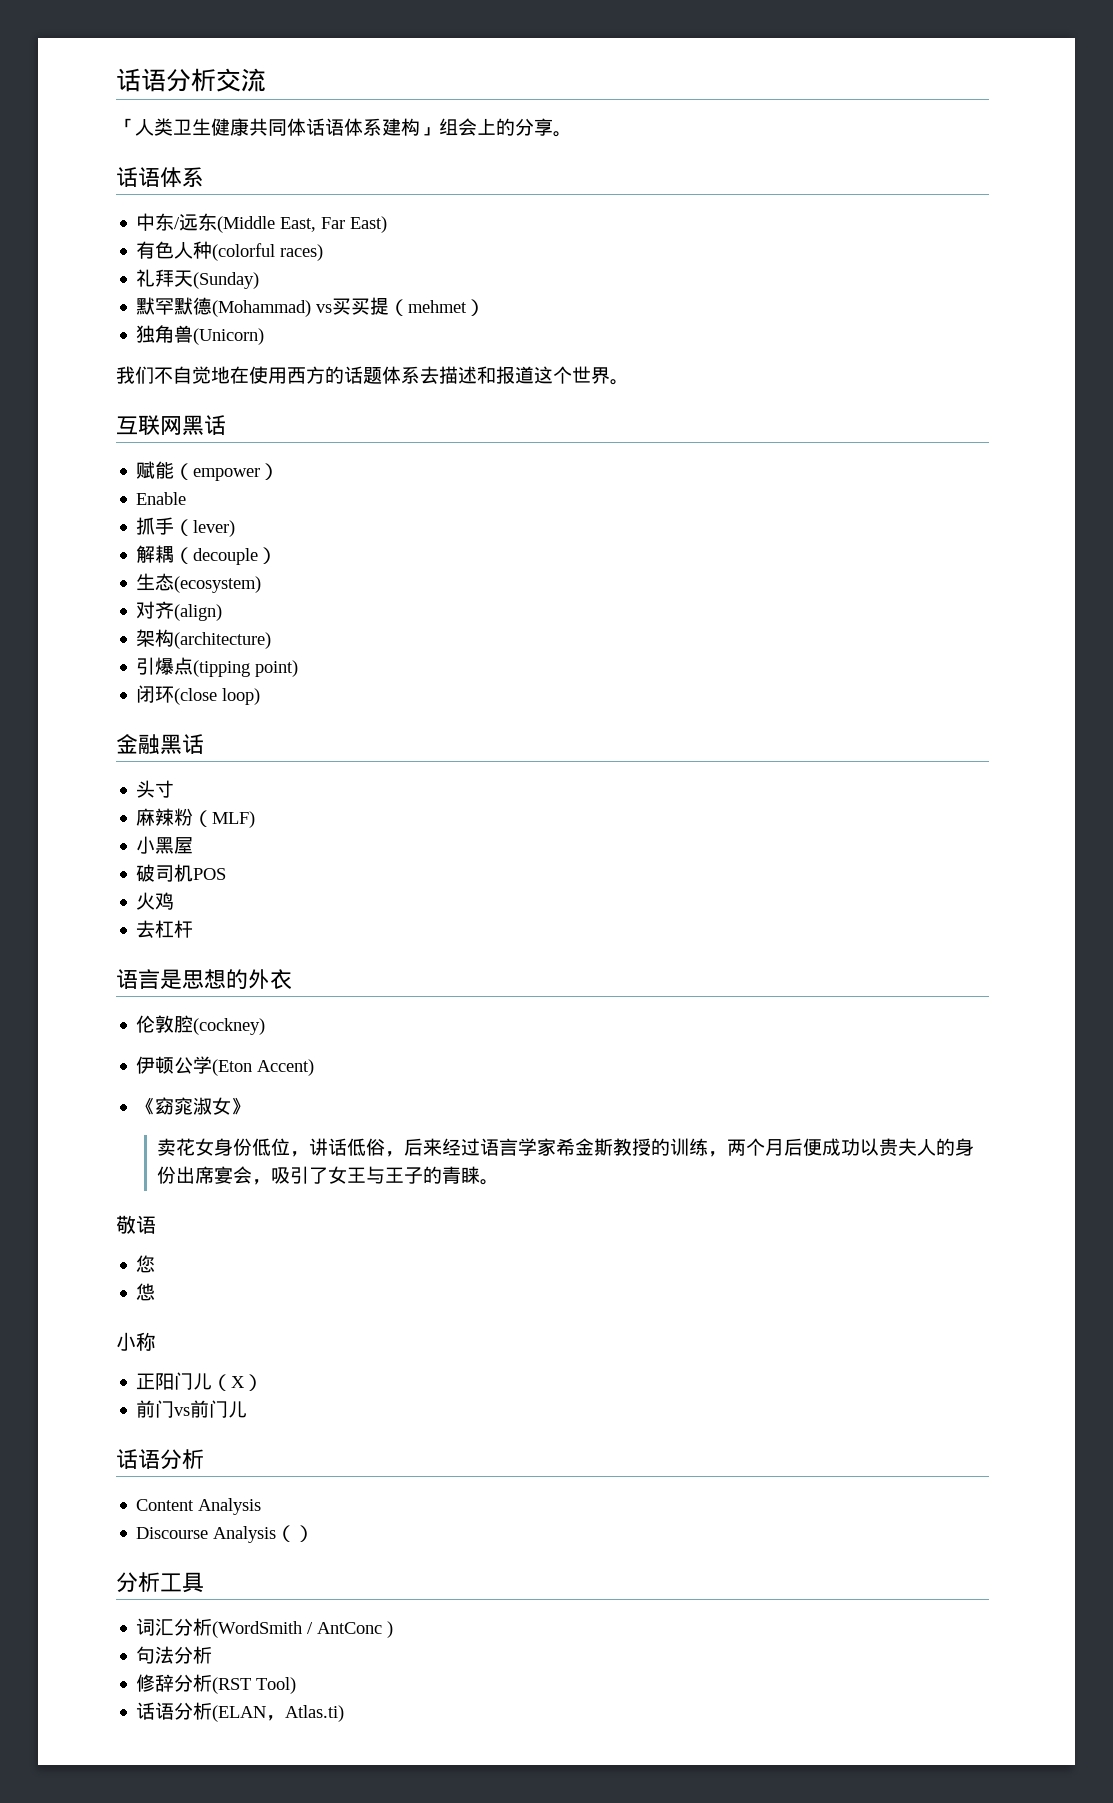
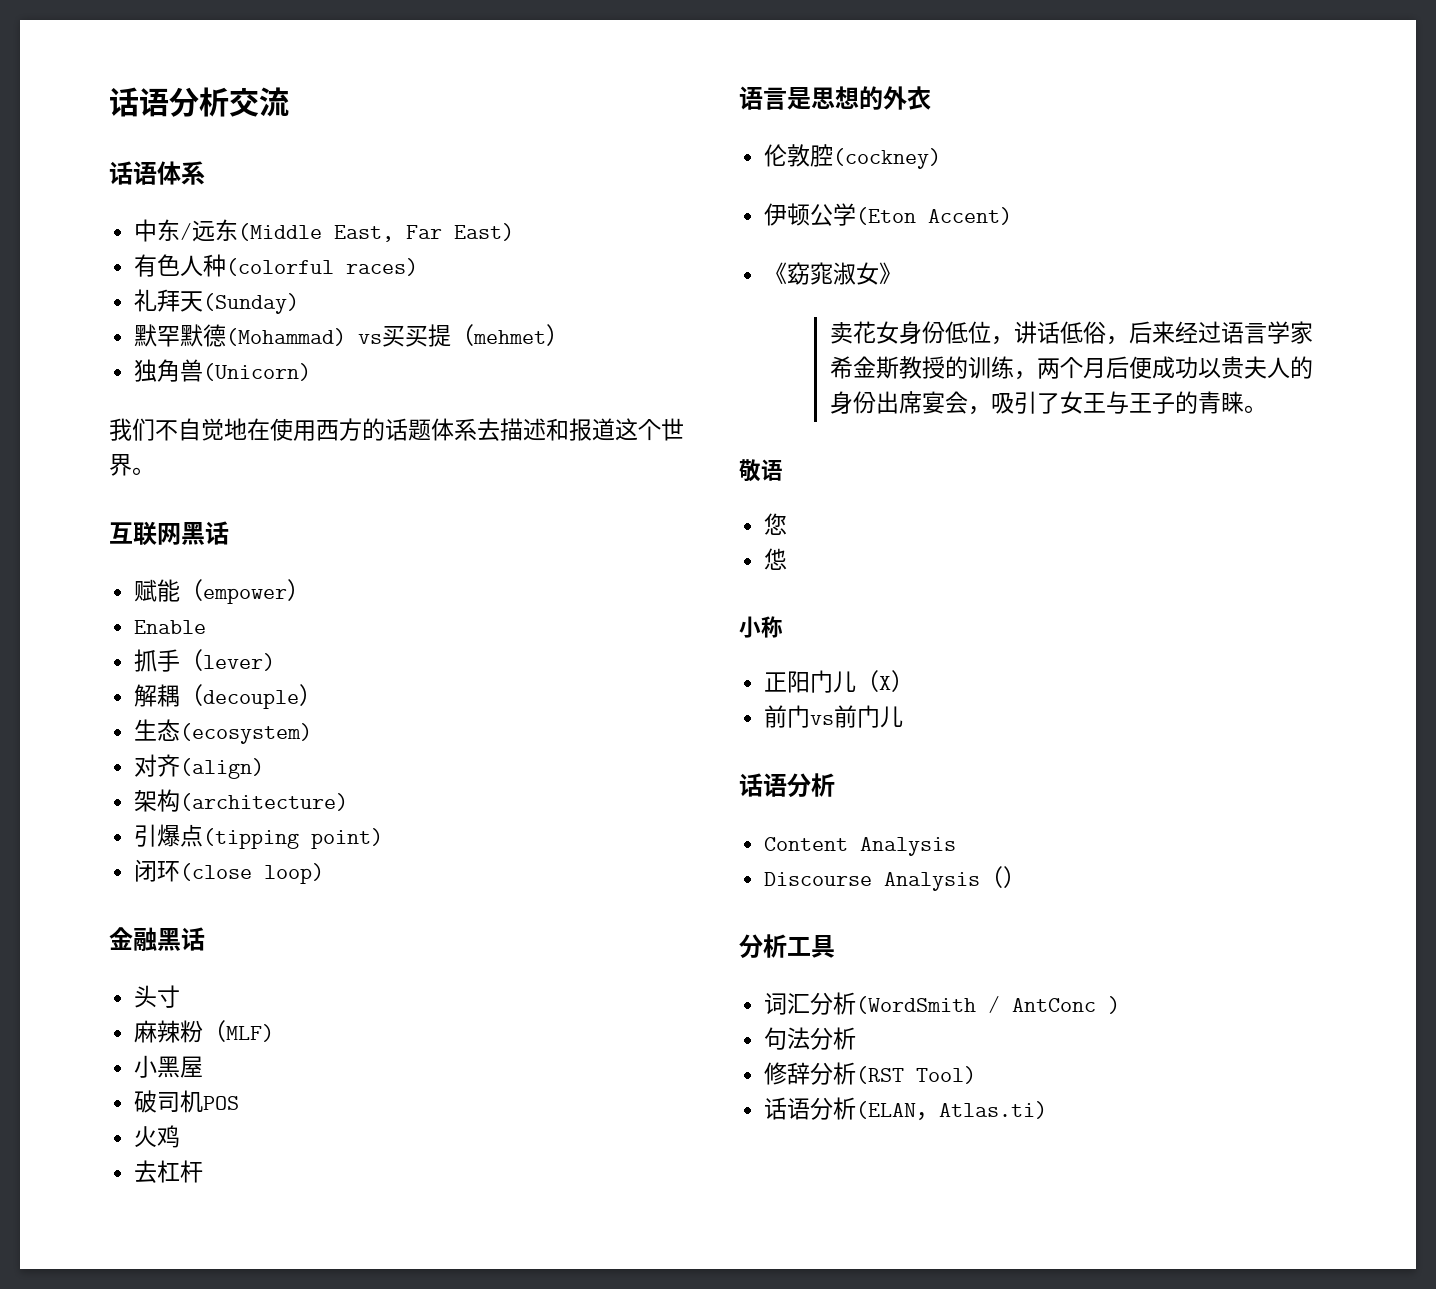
[116,118,572,137] // 「人类卫生健康共同体话语体系建构」组会上的分享。 -> (289, 102) none

